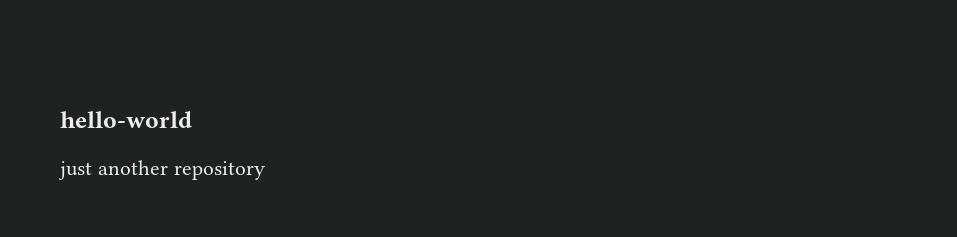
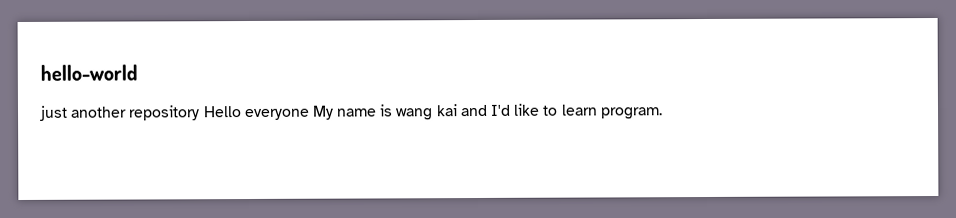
(265, 170) none -> [202,103,663,121] Hello everyone My name is wang kai and I'd like to learn program.

